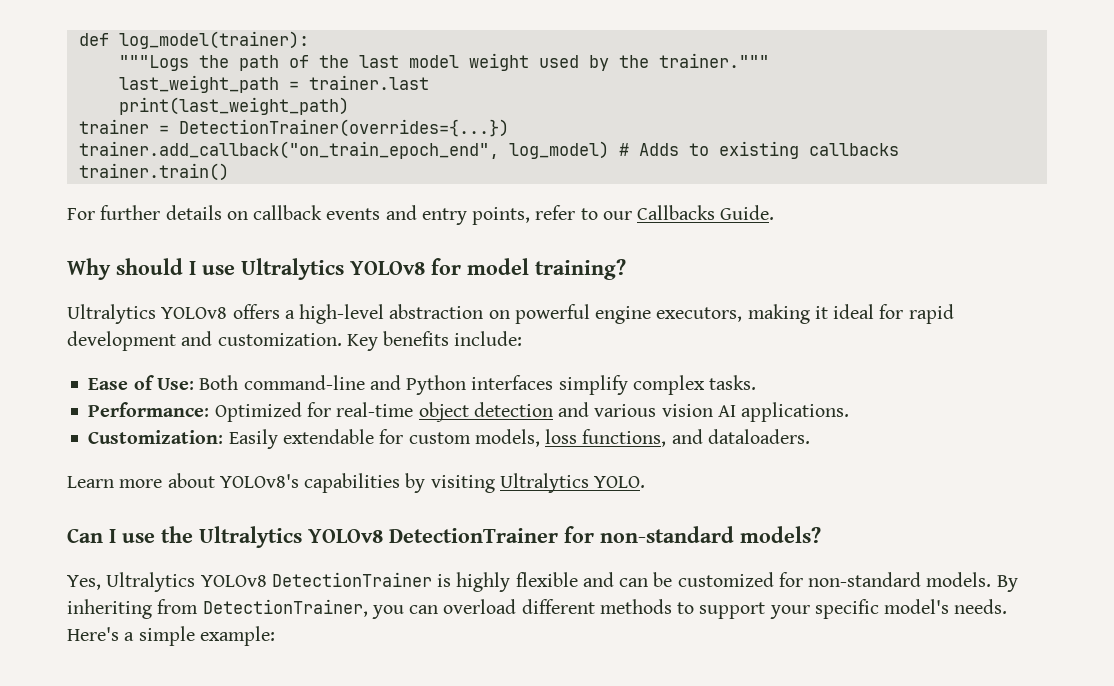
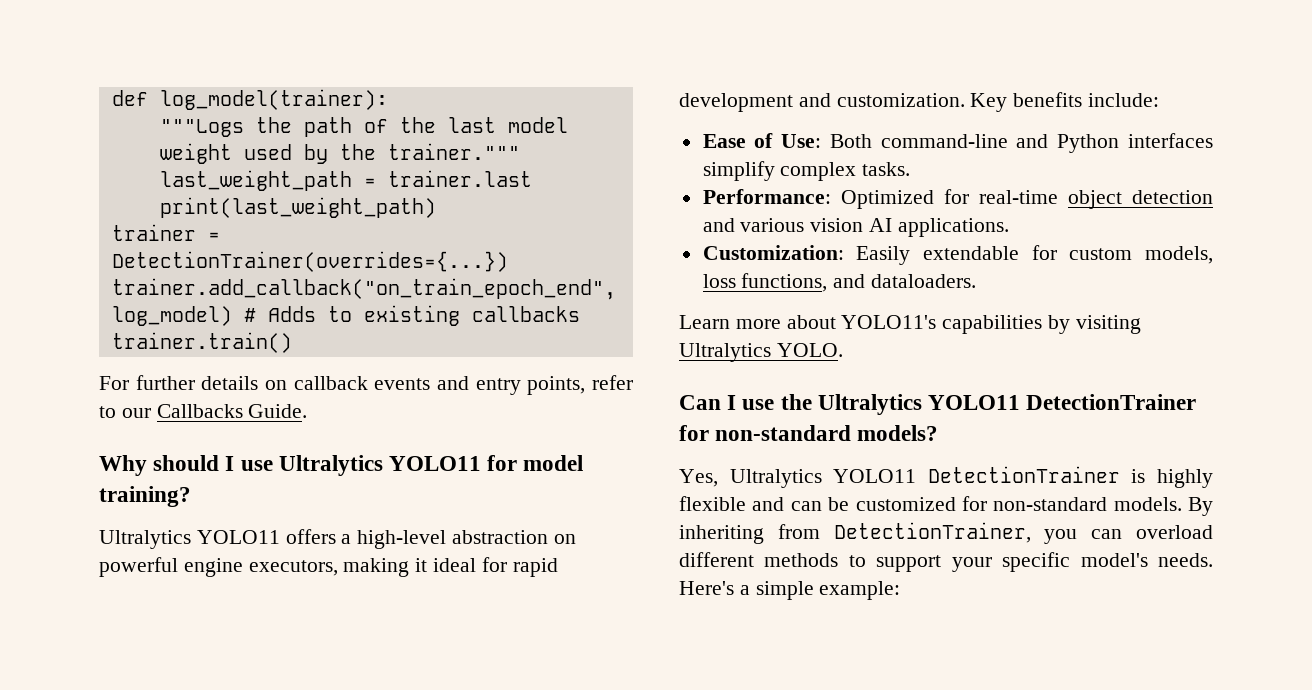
[350,261,425,275] YOLOv8 -> [389,456,482,471] YOLO11
[161,307,228,319] YOLOv8 -> [196,530,280,544] YOLO11
[219,474,299,488] YOLOv8's -> [841,315,937,329] YOLO11's
[308,529,383,543] YOLOv8 -> [928,395,1021,410] YOLO11
[200,575,267,587] YOLOv8 -> [833,469,917,483] YOLO11

